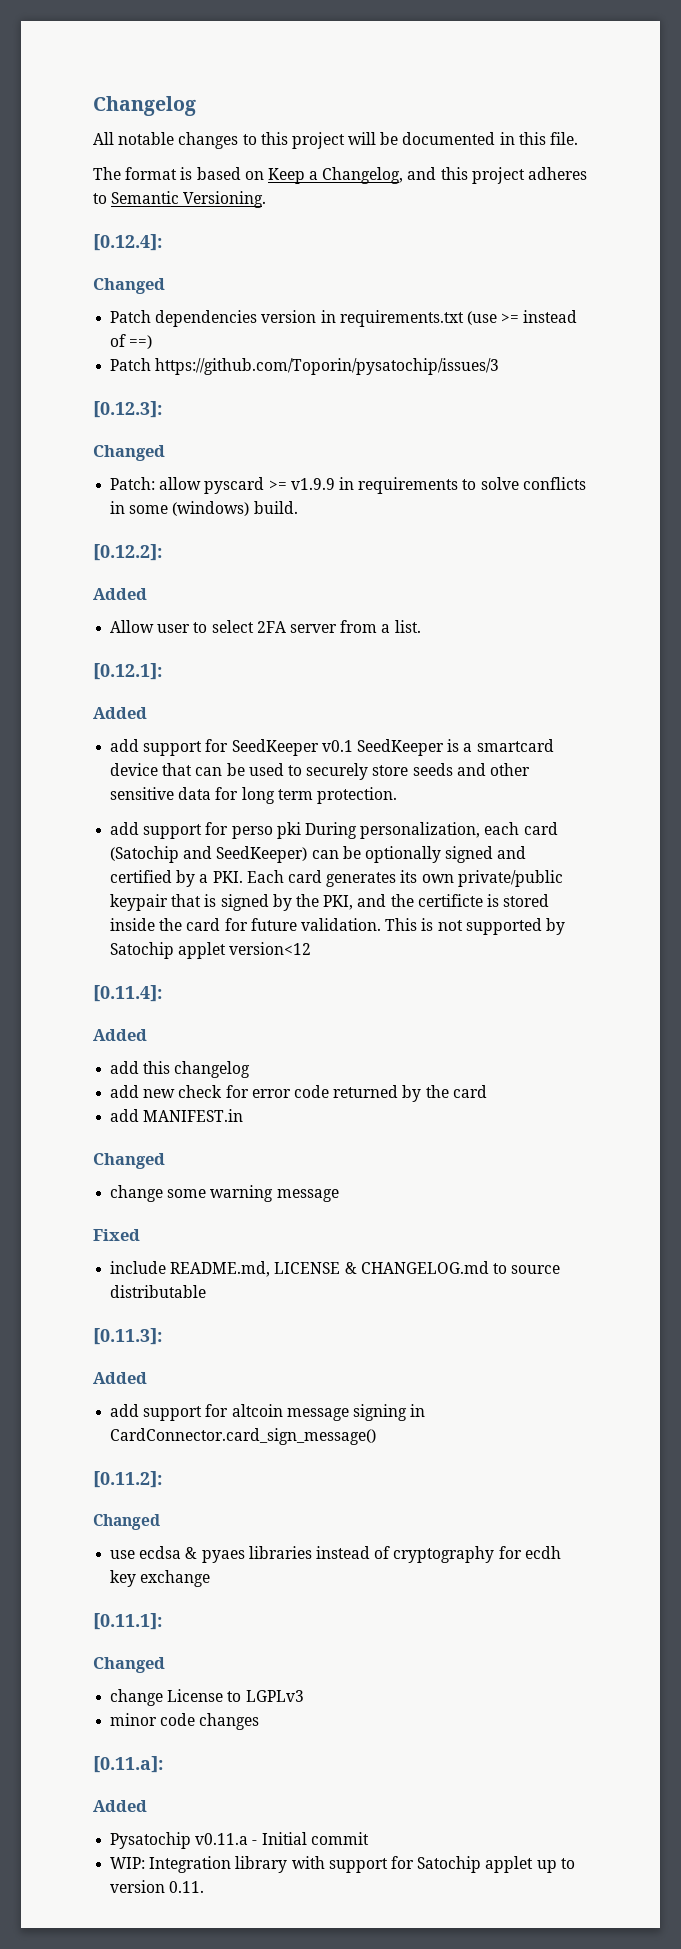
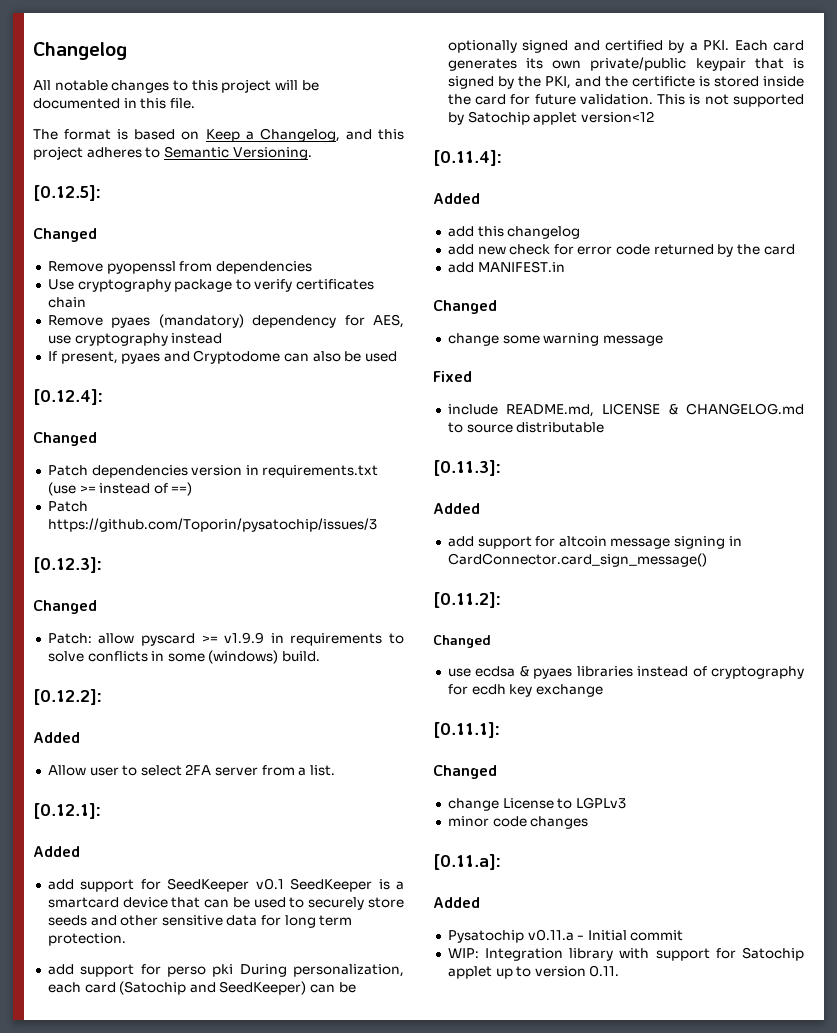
(267, 199) none -> [33,185,101,201] [33,228,97,242] [47,261,312,274] [47,279,375,292] [47,297,86,308] [47,314,404,328] [47,333,223,346] [47,350,398,364] // [0.12.5]: // Changed // Remove pyopenssl from dependencies // Use cryptography package to verify certificates chain // Remove pyaes (mandatory) dependency for AES, use cryptography instead // If present, pyaes and Cryptodome can also be used

